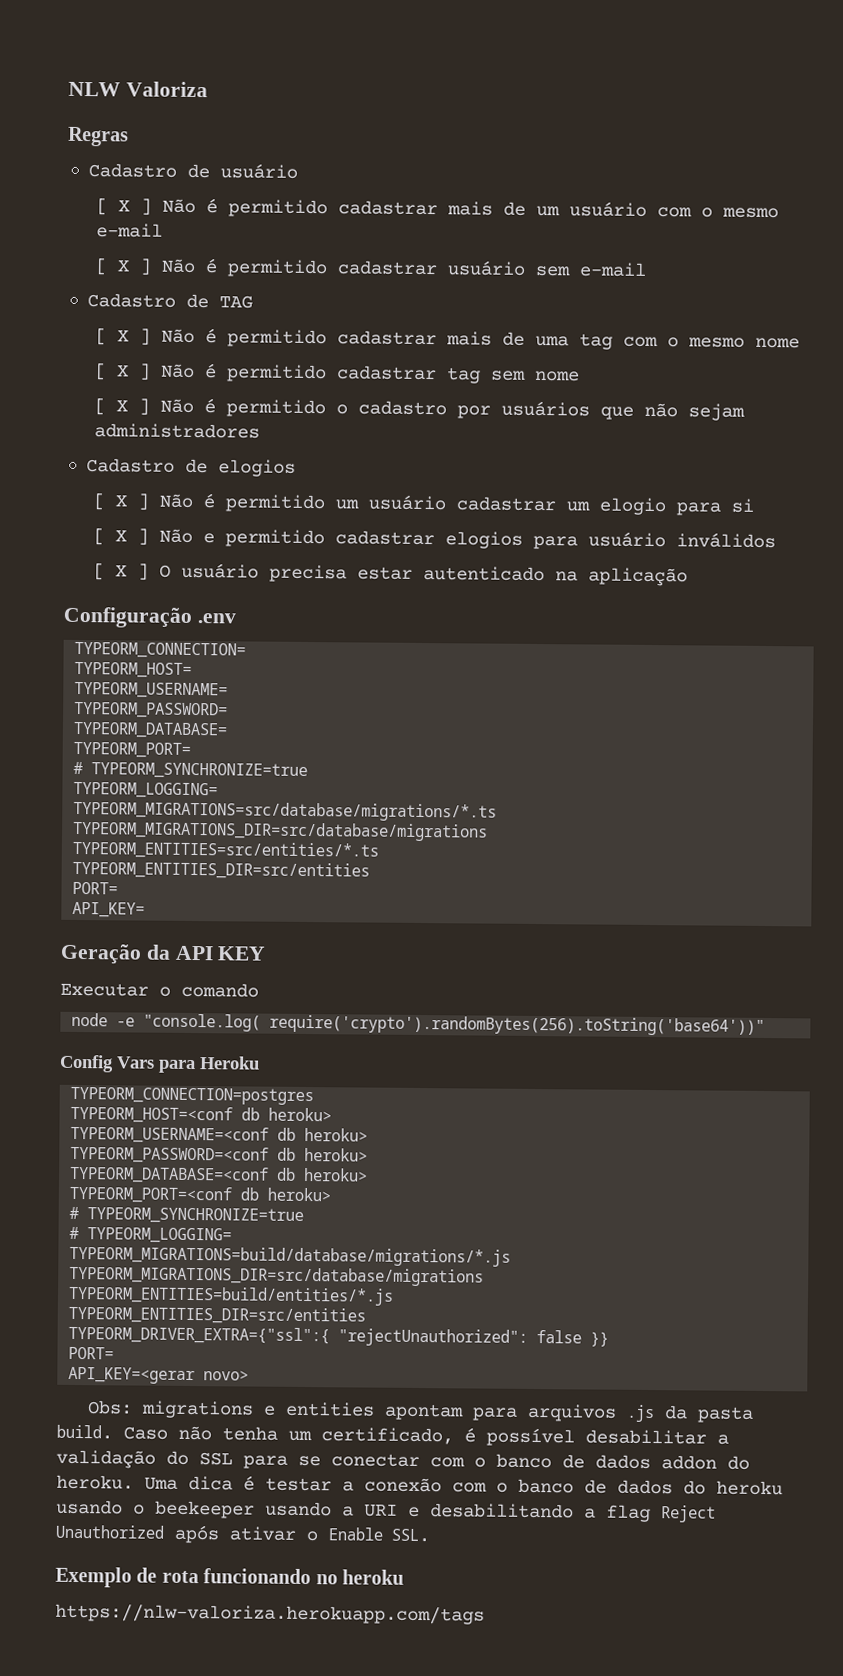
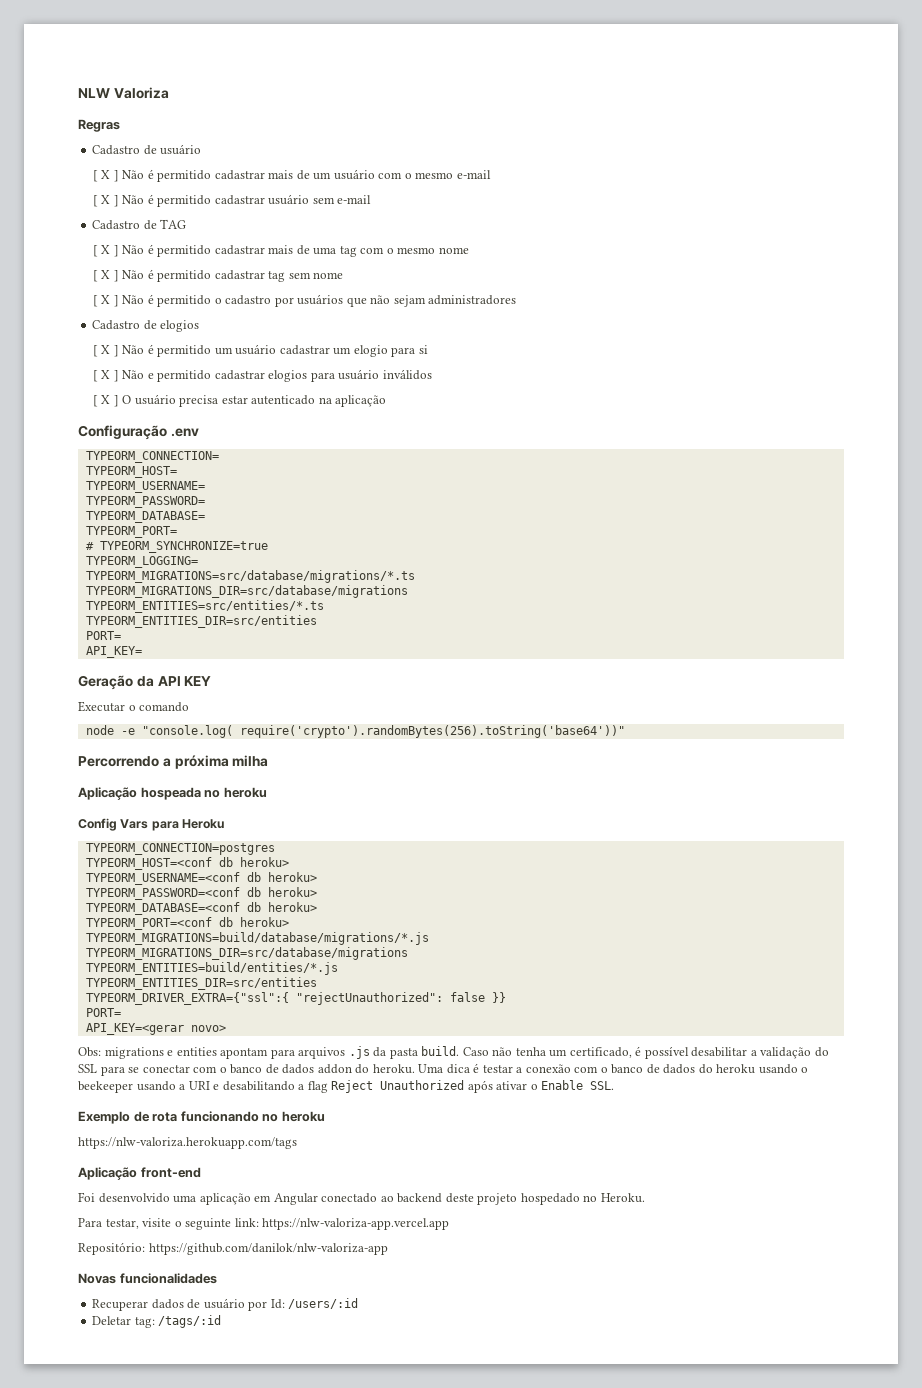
(766, 1025) none -> [78,755,269,769] [78,787,267,800] // Percorrendo a próxima milha // Aplicação hospeada no heroku
[69,1206,305,1224] [69,1226,233,1244] // # TYPEORM_SYNCHRONIZE=true // # TYPEORM_LOGGING= -> (289, 922) none
(485, 1614) none -> [78,1167,201,1180] [78,1192,645,1205] [78,1218,450,1230] [78,1242,388,1255] [78,1273,217,1284] [92,1298,359,1311] [92,1315,222,1328] // Aplicação front-end // Foi desenvolvido uma aplicação em Angular conectado ao backend deste projeto hospedado no Heroku. // Para testar, visite o seguinte link: https://nlw-valoriza-app.vercel.app // Repositório: https://github.com/danilok/nlw-valoriza-app // Novas funcionalidades // Recuperar dados de usuário por Id: /users/:id // Deletar tag: /tags/:id

